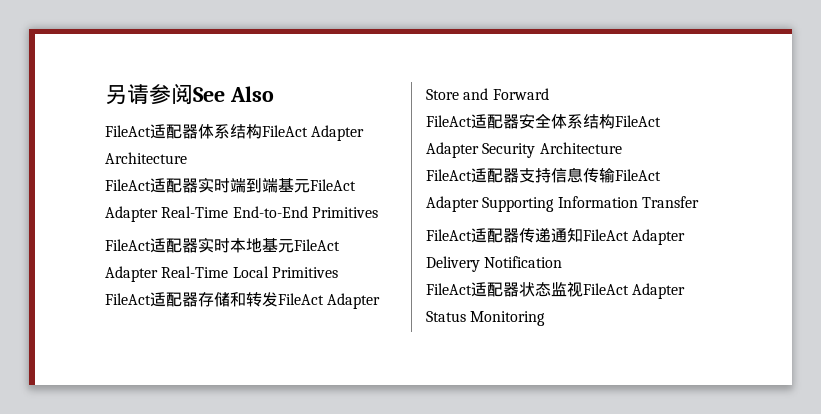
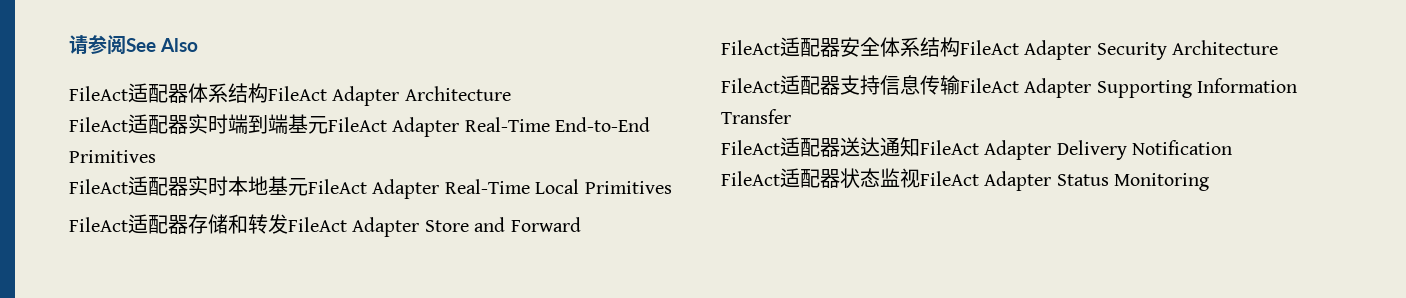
[105,85,127,105] 另 -> (69, 44) none
[519,228,551,243] 传递 -> [840,137,880,157] 送达

